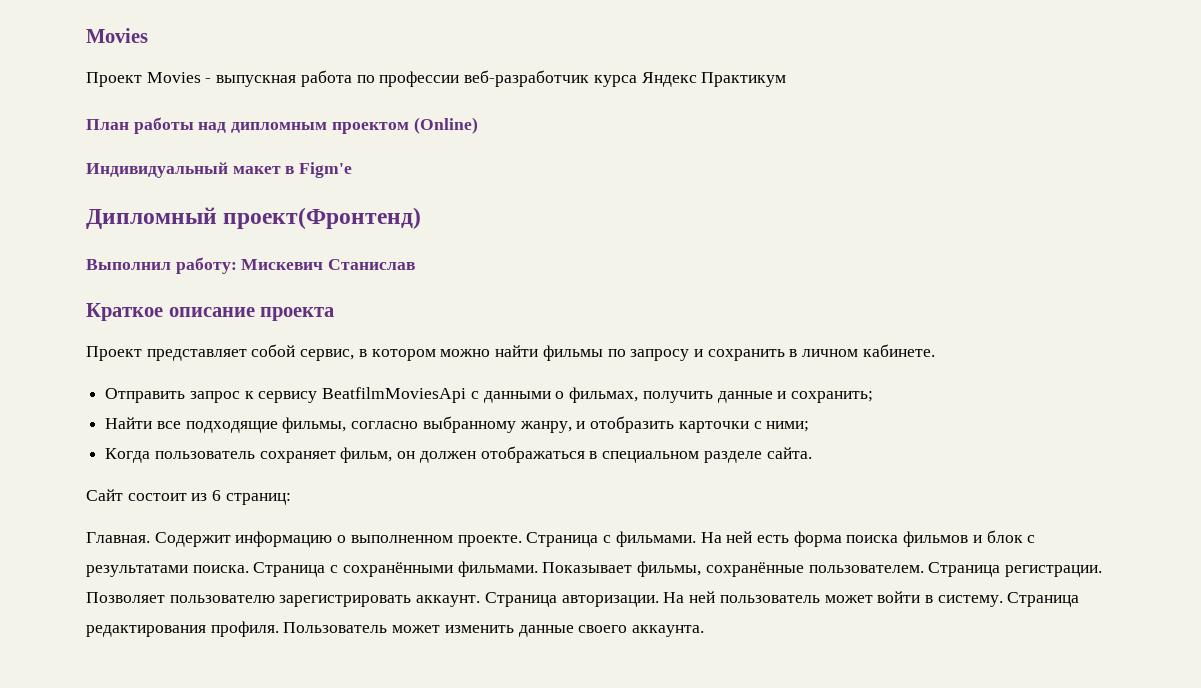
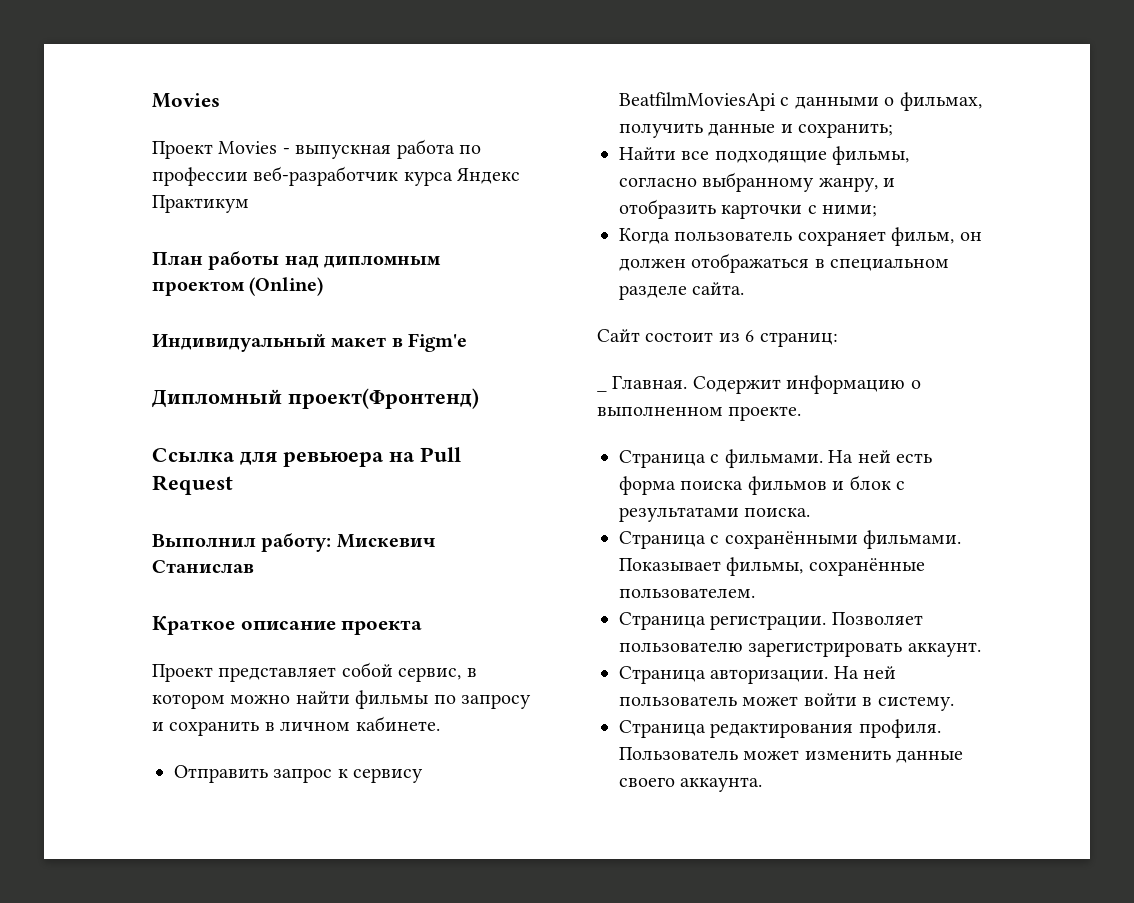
(422, 218) none -> [152,447,461,467] [152,475,233,495] // Ссылка для ревьюера на Pull Request
(291, 499) none -> [597,389,607,392] _
(522, 541) none -> (802, 413) //
(249, 569) none -> (811, 512) //
(924, 569) none -> (755, 593) //
(481, 601) none -> (981, 649) //
(1003, 601) none -> (954, 703) //

